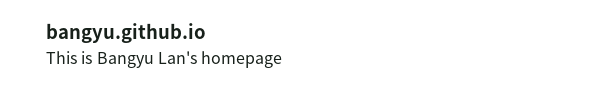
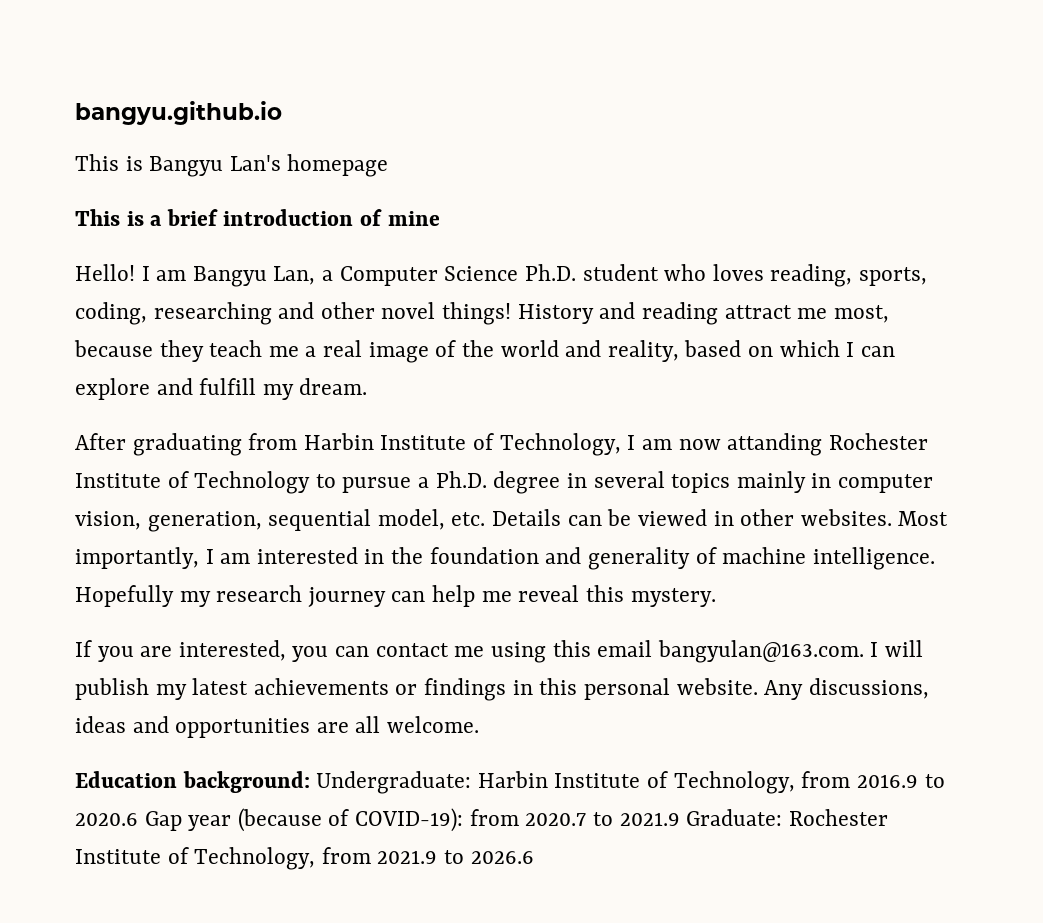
(283, 59) none -> [75,209,440,226] [75,264,927,287] [75,302,889,325] [74,340,895,363] [75,378,368,400] [75,433,928,456] [75,471,933,494] [75,509,949,532] [75,547,935,570] [75,585,716,607] [75,640,923,663] [75,678,929,701] [75,716,480,738] [75,771,945,794] [75,808,888,832] [75,847,534,870] // This is a brief introduction of mine // Hello! I am Bangyu Lan, a Computer Science Ph.D. student who loves reading, sports, coding, researching and other novel things! History and reading attract me most, because they teach me a real image of the world and reality, based on which I can explore and fulfill my dream. // After graduating from Harbin Institute of Technology, I am now attanding Rochester Institute of Technology to pursue a Ph.D. degree in several topics mainly in computer vision, generation, sequential model, etc. Details can be viewed in other websites. Most importantly, I am interested in the foundation and generality of machine intelligence. Hopefully my research journey can help me reveal this mystery. // If you are interested, you can contact me using this email bangyulan@163.com. I will publish my latest achievements or findings in this personal website. Any discussions, ideas and opportunities are all welcome. // Education background: Undergraduate: Harbin Institute of Technology, from 2016.9 to 2020.6 Gap year (because of COVID-19): from 2020.7 to 2021.9 Graduate: Rochester Institute of Technology, from 2021.9 to 2026.6

